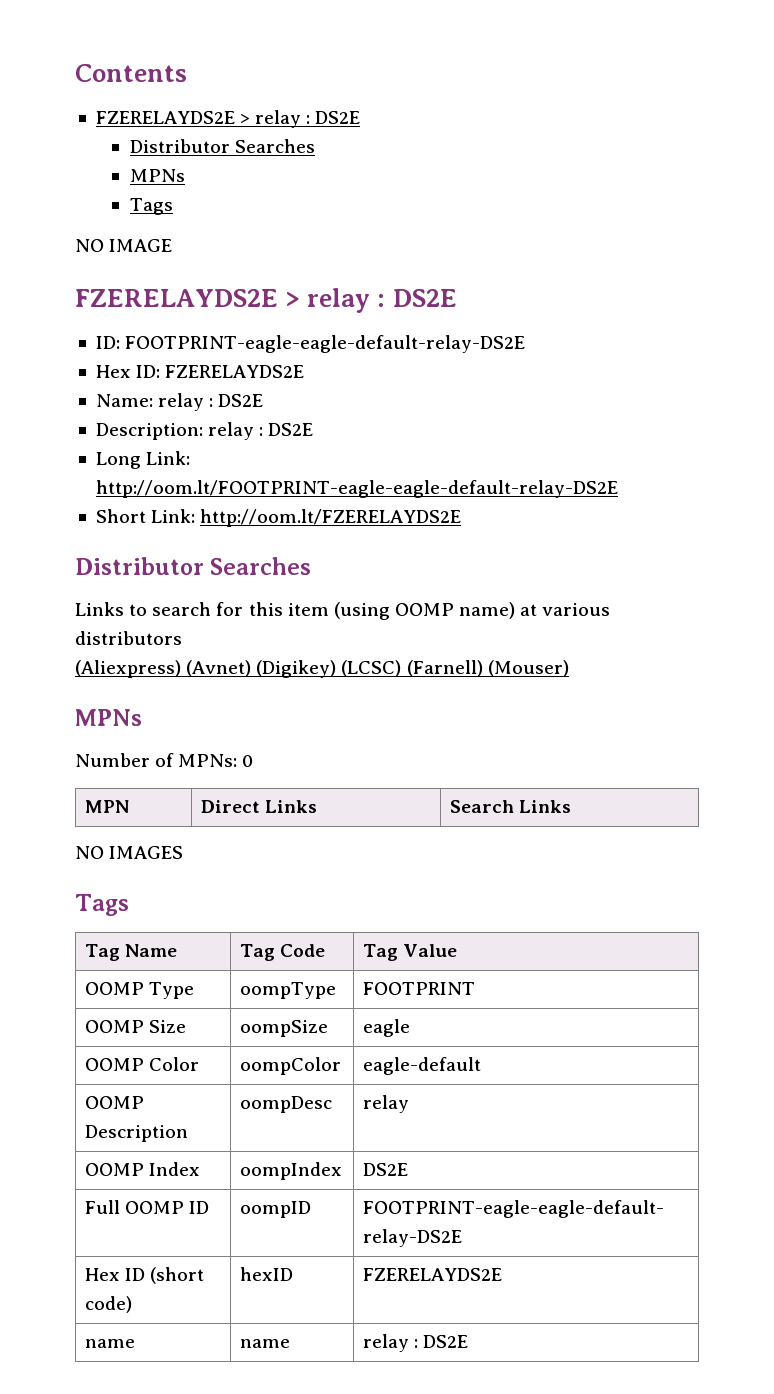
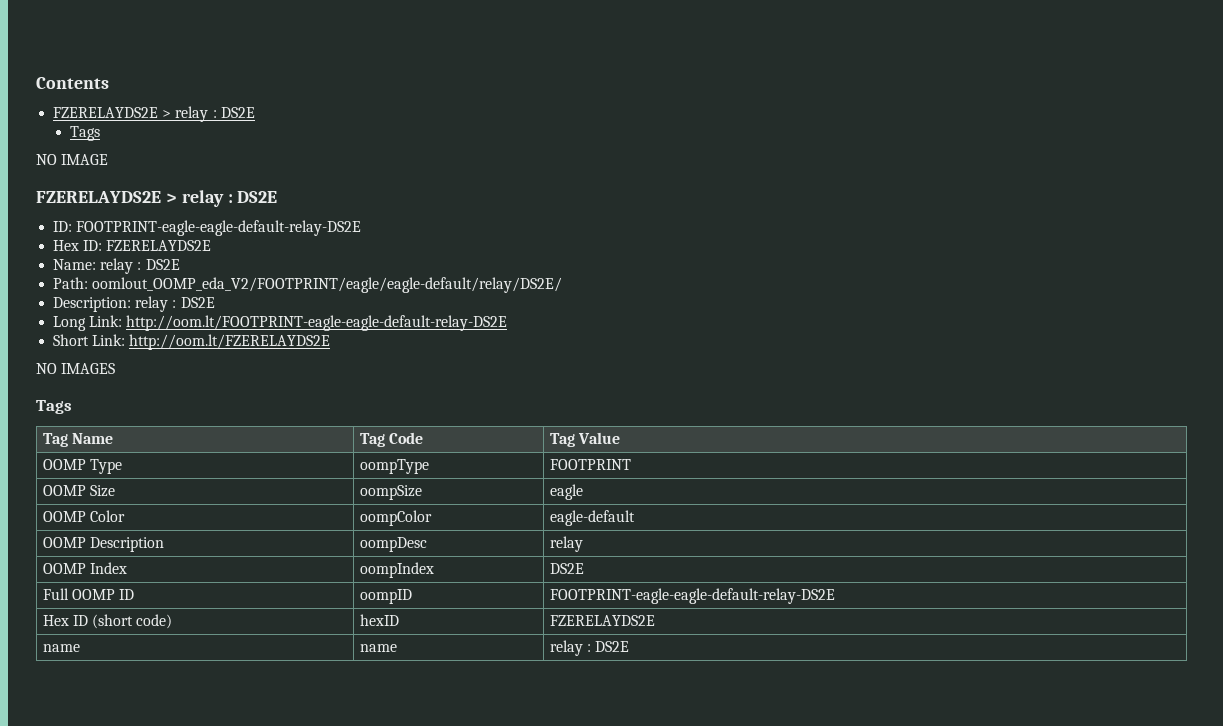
[129,139,315,153] [129,169,185,182] // Distributor Searches // MPNs -> (255, 112) none
(264, 400) none -> [53,277,563,293] // Path: oomlout_OOMP_eda_V2/FOOTPRINT/eagle/eagle-default/relay/DS2E/
[75,557,312,575] [75,602,611,620] [75,631,182,645] [75,660,569,678] [75,709,142,726] [75,753,254,767] [84,800,129,813] [200,800,318,813] [449,800,572,813] // Distributor Searches // Links to search for this item (using OOMP name) at various distributors // (Aliexpress) (Avnet) (Digikey) (LCSC) (Farnell) (Mouser) // MPNs // Number of MPNs: 0 // MPN | Direct Links | Search Links -> (331, 342) none

